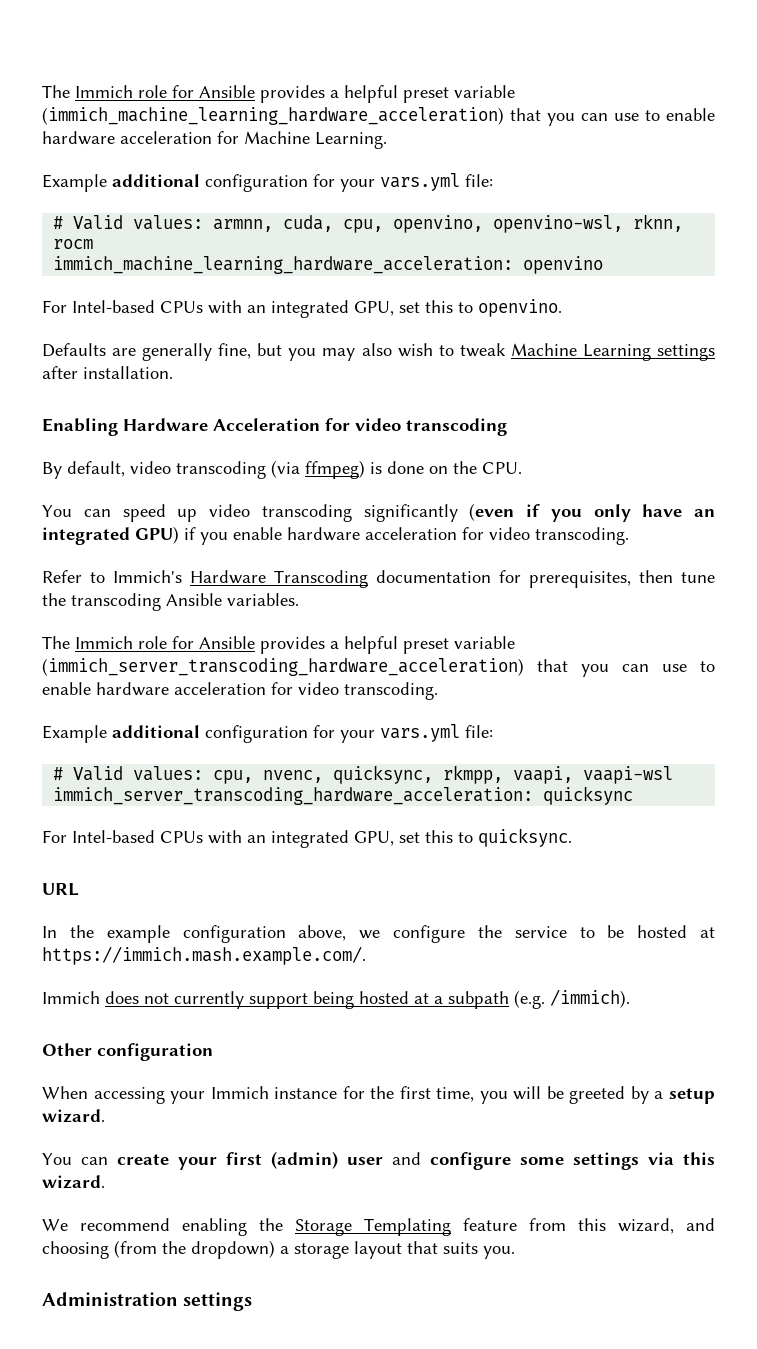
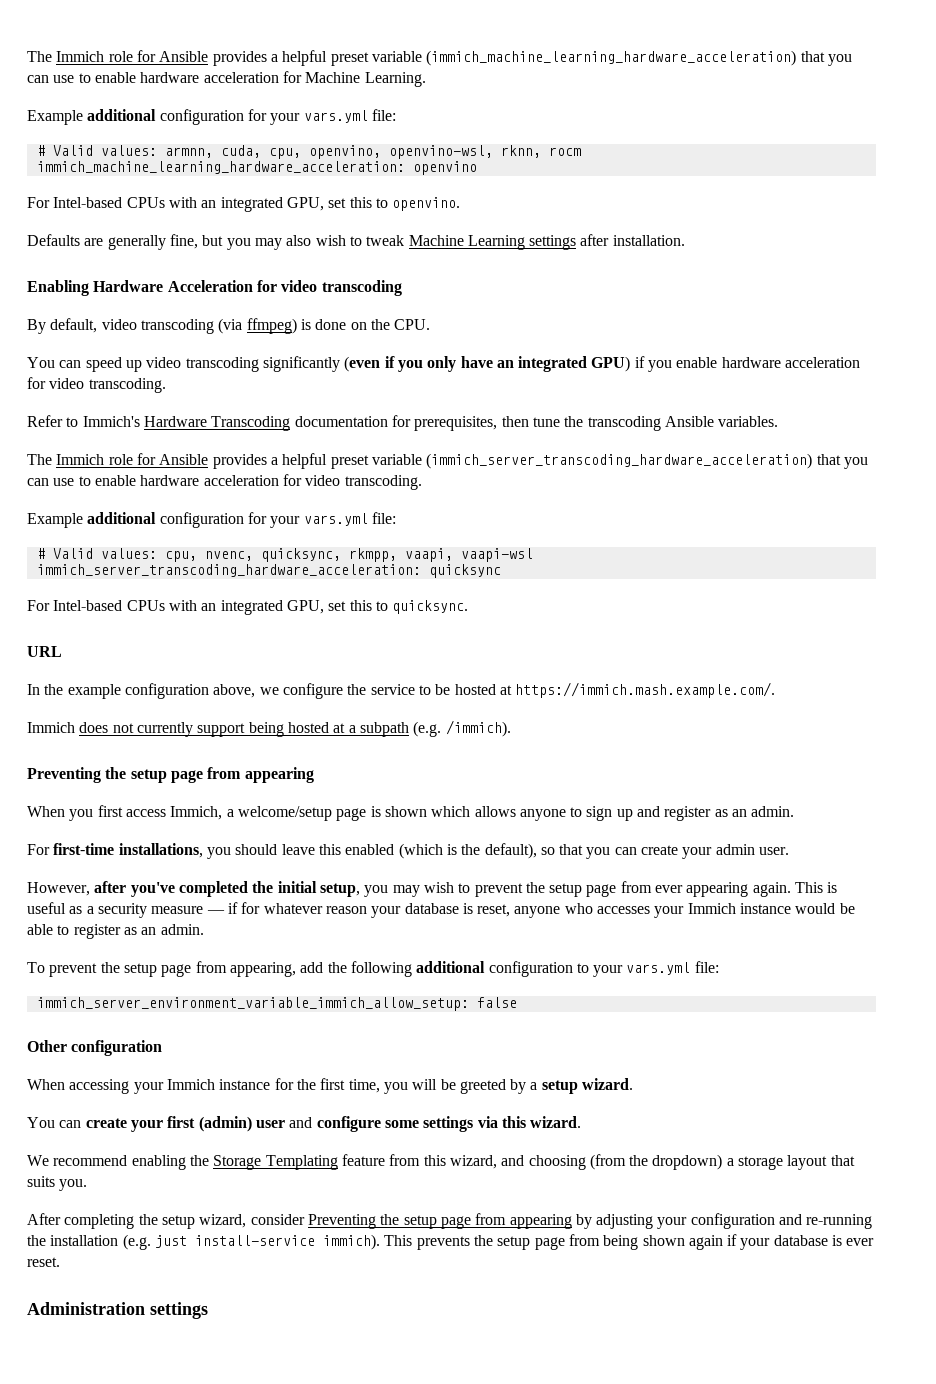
(630, 998) none -> [27,767,314,783] [27,805,795,821] [27,843,790,859] [27,881,838,897] [27,902,855,918] [27,924,204,939] [27,961,719,977] [36,997,517,1011] // Preventing the setup page from appearing // When you first access Immich, a welcome/setup page is shown which allows anyone to sign up and register as an admin. // For first-time installations, you should leave this enabled (which is the default), so that you can create your admin user. // However, after you've completed the initial setup, you may wish to prevent the setup page from ever appearing again. This is useful as a security measure — if for whatever reason your database is reset, anyone who accesses your Immich instance would be able to register as an admin. // To prevent the setup page from appearing, add the following additional configuration to your vars.yml file: // immich_server_environment_variable_immich_allow_setup: false
(515, 1252) none -> [27,1213,873,1229] [27,1234,875,1250] [27,1257,60,1267] // After completing the setup wizard, consider Preventing the setup page from appearing by adjusting your configuration and re-running the installation (e.g. just install-service immich). This prevents the setup page from being shown again if your database is ever reset.

